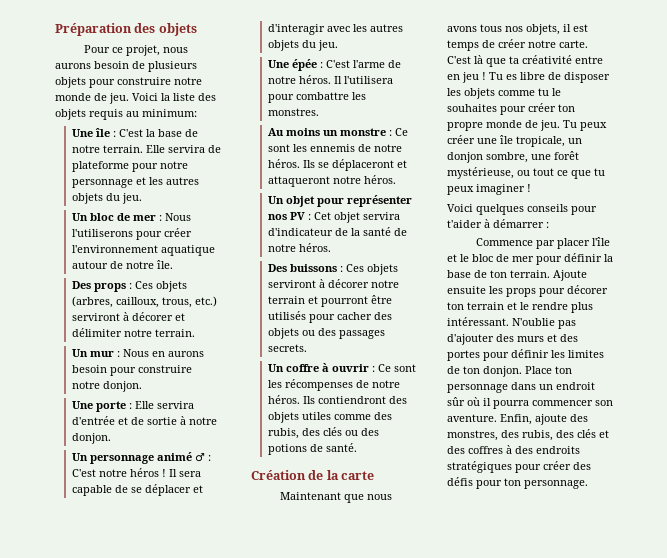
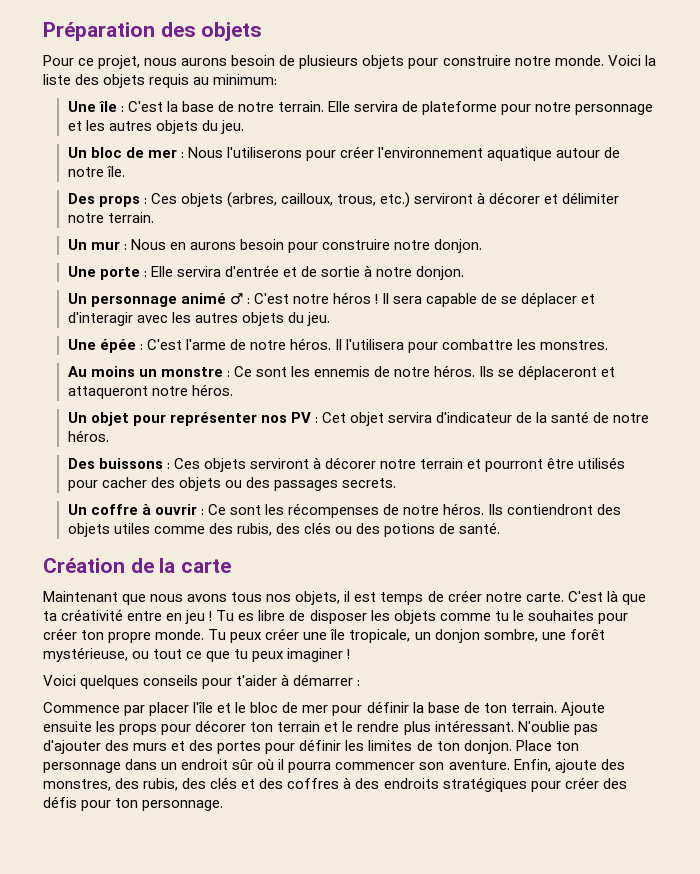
[55,93,129,104] monde de jeu. -> [554,55,604,66] monde.
[486,120,560,131] monde de jeu. -> [155,629,205,640] monde.

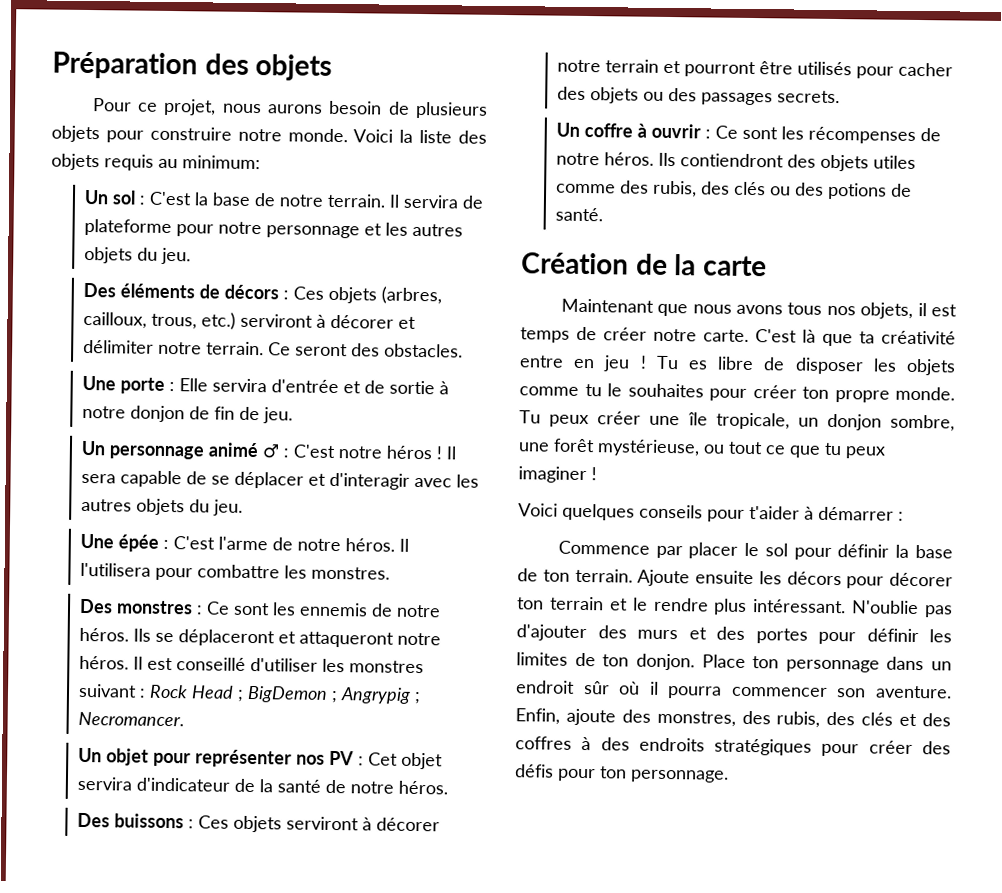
[67,101,117,112] Une île -> [84,189,137,205] Un sol
[328,101,351,112] Elle -> [389,194,401,208] Il
[67,146,621,161] [67,166,125,177] [67,193,140,207] Un bloc de mer : Nous l'utiliserons pour créer l'environnement aquatique autour de notre île. // Des props -> [83,282,280,300] Des éléments de décors
[67,239,483,253] // Un mur : Nous en aurons besoin pour construire notre donjon. -> [268,342,464,358] Ce seront des obstacles.
[416,266,465,280] donjon. -> [130,405,294,424] donjon de fin de jeu.
[67,366,223,377] Au moins un monstre -> [79,598,194,615] Des monstres
(233, 390) none -> [133,656,425,674] [78,683,422,705] [78,711,185,727] Il est conseillé d'utiliser les monstres suivant : Rock Head ; BigDemon ; Angrypig ; Necromancer.
[193,702,329,713] l'île et le bloc de mer -> [744,542,788,557] le sol
[119,724,158,735] props -> [786,571,842,586] décors

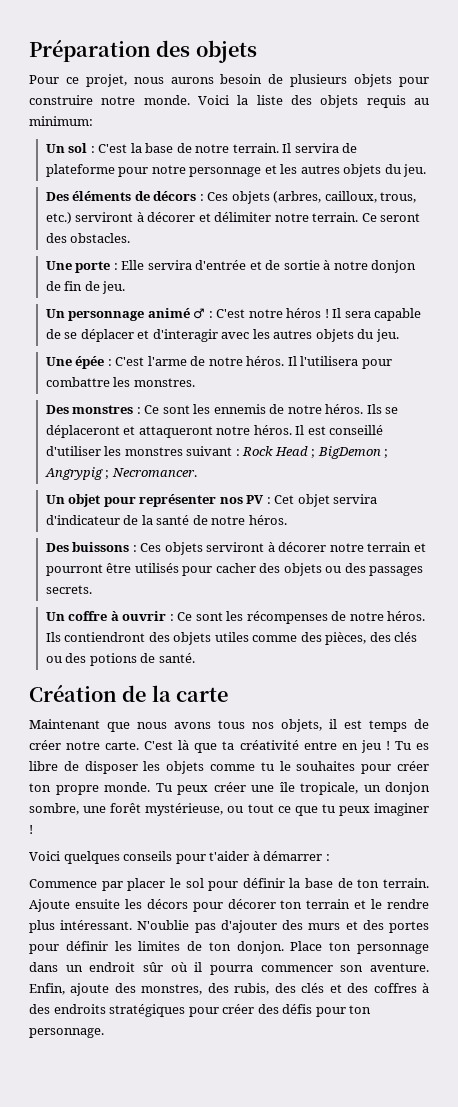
[653,180,698,198] rubis, -> [325,632,367,645] pièces,

